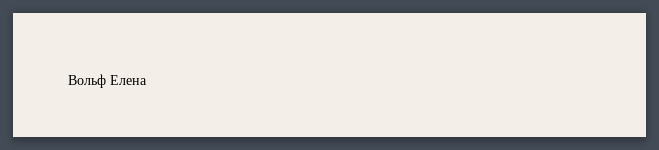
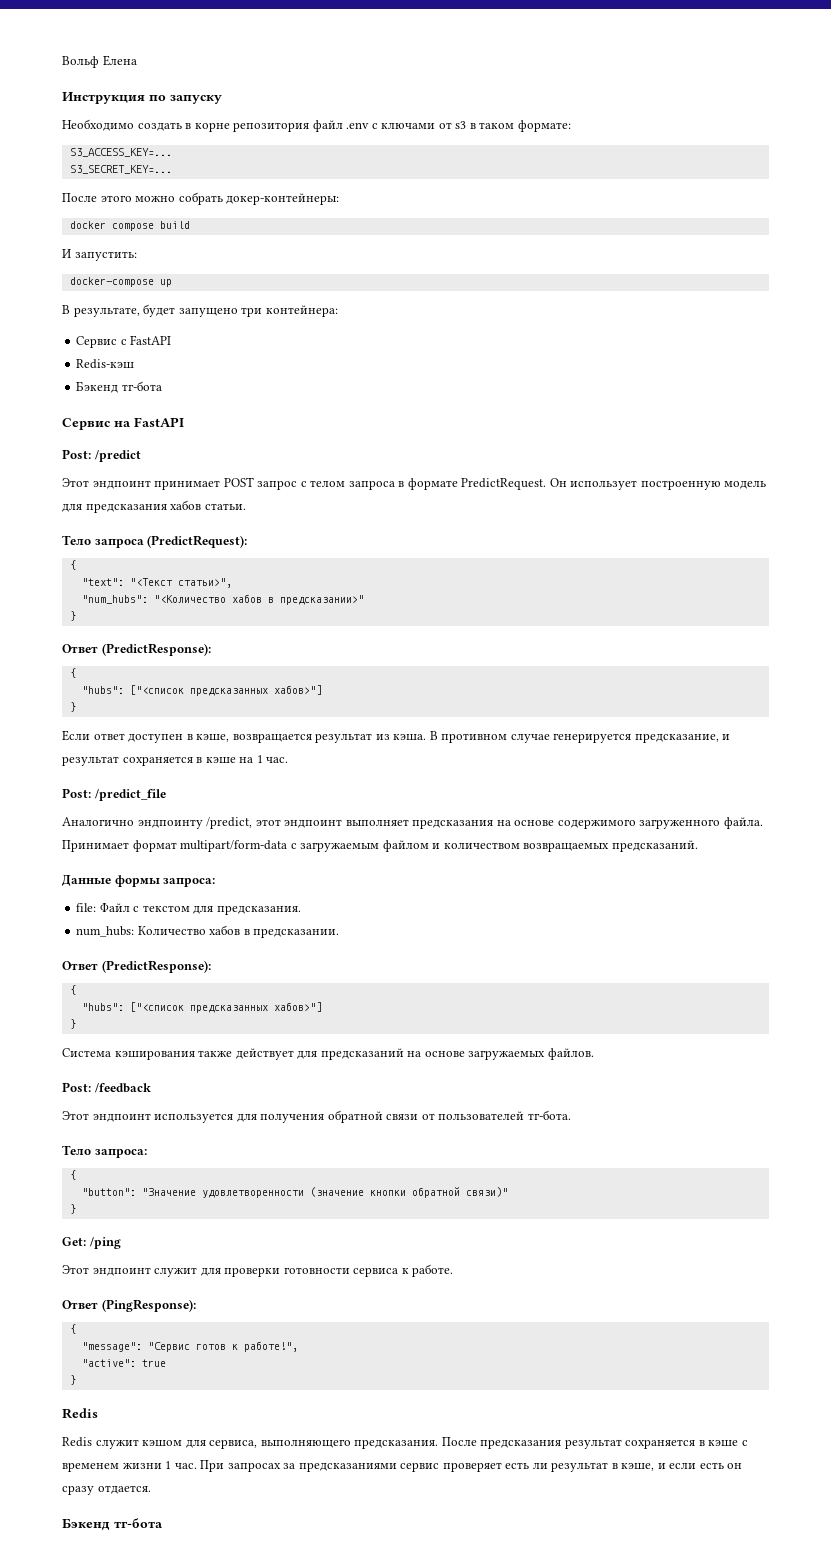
(147, 80) none -> [62,92,222,104] [62,119,571,132] [69,148,172,157] [69,165,172,174] [62,192,340,205] [69,221,190,231] [62,249,137,261] [69,277,172,287] [62,304,338,317] [76,335,172,348] [76,359,135,369] [76,381,162,393] [62,417,184,430] [62,449,141,462] [62,477,767,490] [62,500,246,513] [62,535,248,548] [69,560,76,570] [81,578,232,588] [81,594,364,605] [69,611,76,621] [62,643,211,656] [69,668,76,678] [81,685,322,696] [69,702,76,712] [62,730,731,743] [62,755,289,766] [62,788,166,801] [62,817,763,829] [62,840,698,852] [62,875,216,887] [76,903,301,915] [76,925,340,938] [62,960,211,973] [69,985,76,995] [81,1002,322,1013] [69,1019,76,1029] [62,1048,594,1060] [62,1082,151,1093] [62,1110,571,1123] [62,1145,147,1158] [69,1170,76,1180] [81,1187,508,1198] [69,1204,76,1214] [62,1237,121,1249] [62,1264,454,1277] [62,1299,196,1312] [69,1324,76,1334] [81,1341,298,1352] [81,1359,166,1367] [69,1375,76,1385] [62,1408,98,1419] [62,1437,748,1449] [62,1460,743,1472] [62,1485,151,1495] [62,1518,163,1531] // Инструкция по запуску // Необходимо создать в корне репозитория файл .env с ключами от s3 в таком формате: // S3_ACCESS_KEY=... // S3_SECRET_KEY=... // После этого можно собрать докер-контейнеры: // docker compose build // И запустить: // docker-compose up // В результате, будет запущено три контейнера: // Сервис с FastAPI // Redis-кэш // Бэкенд тг-бота // Сервис на FastAPI // Post: /predict // Этот эндпоинт принимает POST запрос с телом запроса в формате PredictRequest. Он использует построенную модель для предсказания хабов статьи. // Тело запроса (PredictRequest): // { // "text": "<Текст статьи>", // "num_hubs": "<Количество хабов в предсказании>" // } // Ответ (PredictResponse): // { // "hubs": ["<список предсказанных хабов>"] // } // Если ответ доступен в кэше, возвращается результат из кэша. В противном случае генерируется предсказание, и результат сохраняется в кэше на 1 час. // Post: /predict_file // Аналогично эндпоинту /predict, этот эндпоинт выполняет предсказания на основе содержимого загруженного файла. Принимает формат multipart/form-data с загружаемым файлом и количеством возвращаемых предсказаний. // Данные формы запроса: // file: Файл с текстом для предсказания. // num_hubs: Количество хабов в предсказании. // Ответ (PredictResponse): // { // "hubs": ["<список предсказанных хабов>"] // } // Система кэширования также действует для предсказаний на основе загружаемых файлов. // Post: /feedback // Этот эндпоинт используется для получения обратной связи от пользователей тг-бота. // Тело запроса: // { // "button": "Значение удовлетворенности (значение кнопки обратной связи)" // } // Get: /ping // Этот эндпоинт служит для проверки готовности сервиса к работе. // Ответ (PingResponse): // { // "message": "Сервис готов к работе!", // "active": true // } // Redis // Redis служит кэшом для сервиса, выполняющего предсказания. После предсказания результат сохраняется в кэше с временем жизни 1 час. При запросах за предсказаниями сервис проверяет есть ли результат в кэше, и если есть он сразу отдается. // Бэкенд тг-бота

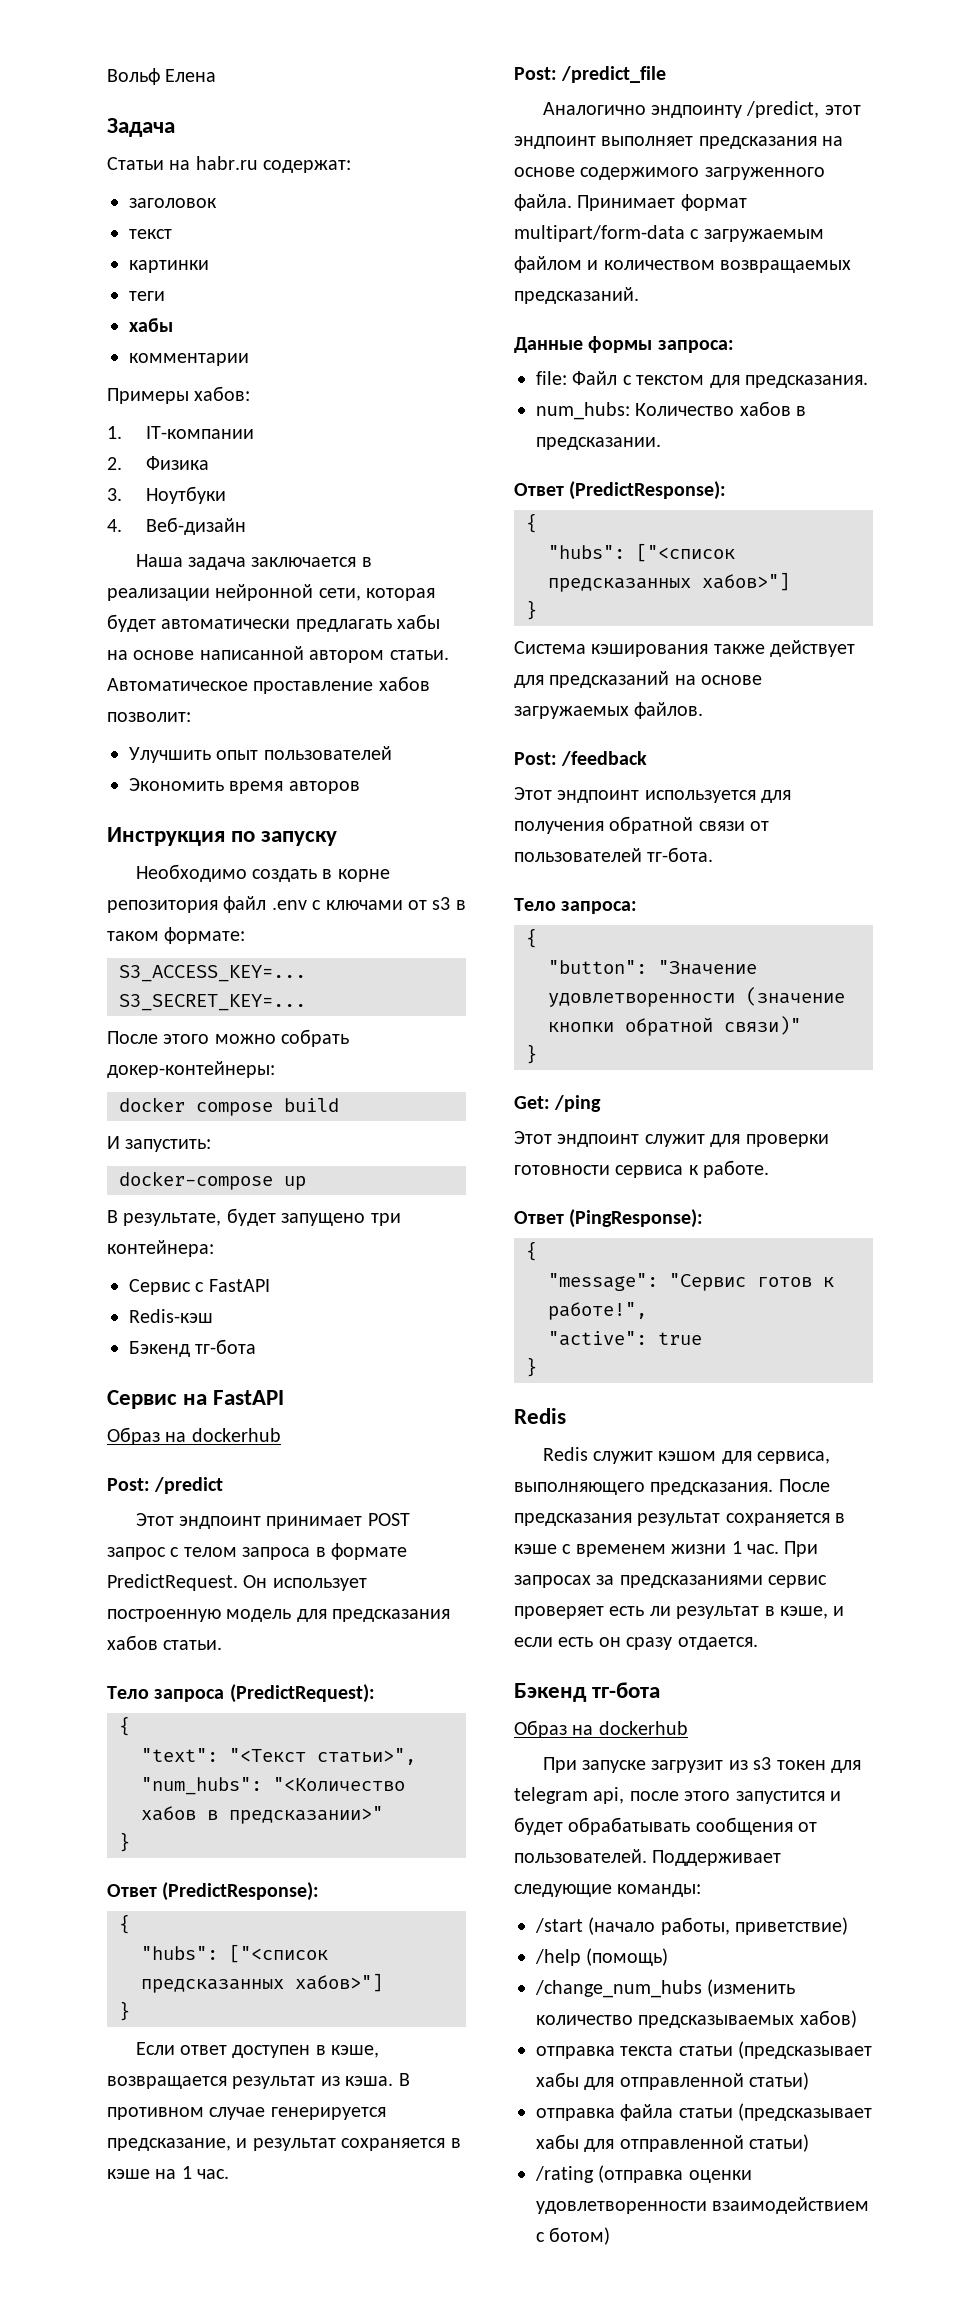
(137, 60) none -> [107,118,175,137] [107,156,352,173] [129,198,217,208] [129,229,172,239] [129,260,209,273] [129,291,165,301] [129,318,173,332] [129,353,249,366] [107,386,251,404] [107,426,254,439] [107,456,209,470] [107,486,226,504] [107,517,246,535] [135,554,372,570] [107,584,436,601] [107,614,441,632] [107,646,449,663] [107,676,430,694] [107,712,191,722] [129,746,392,763] [129,778,360,794] // Задача // Статьи на habr.ru содержат: // заголовок // текст // картинки // теги // хабы // комментарии // Примеры хабов: // 1. IT-компании // 2. Физика // 3. Ноутбуки // 4. Веб-дизайн // Наша задача заключается в реализации нейронной сети, которая будет автоматически предлагать хабы на основе написанной автором статьи. Автоматическое проставление хабов позволит: // Улучшить опыт пользователей // Экономить время авторов
(184, 422) none -> [107,1427,281,1445] // Образ на dockerhub
(163, 1523) none -> [514,1720,688,1738] [542,1757,861,1773] [514,1787,841,1804] [514,1817,818,1835] [514,1849,782,1866] [514,1884,702,1897] [535,1917,849,1935] [535,1948,669,1966] [535,1979,796,1998] [536,2010,857,2028] [536,2041,873,2059] [536,2072,810,2090] [536,2103,873,2121] [536,2134,810,2152] [535,2165,752,2183] [536,2197,870,2214] [536,2227,611,2245] // Образ на dockerhub // При запуске загрузит из s3 токен для telegram api, после этого запустится и будет обрабатывать сообщения от пользователей. Поддерживает следующие команды: // /start (начало работы, приветствие) // /help (помощь) // /change_num_hubs (изменить количество предсказываемых хабов) // отправка текста статьи (предсказывает хабы для отправленной статьи) // отправка файла статьи (предсказывает хабы для отправленной статьи) // /rating (отправка оценки удовлетворенности взаимодействием с ботом)

